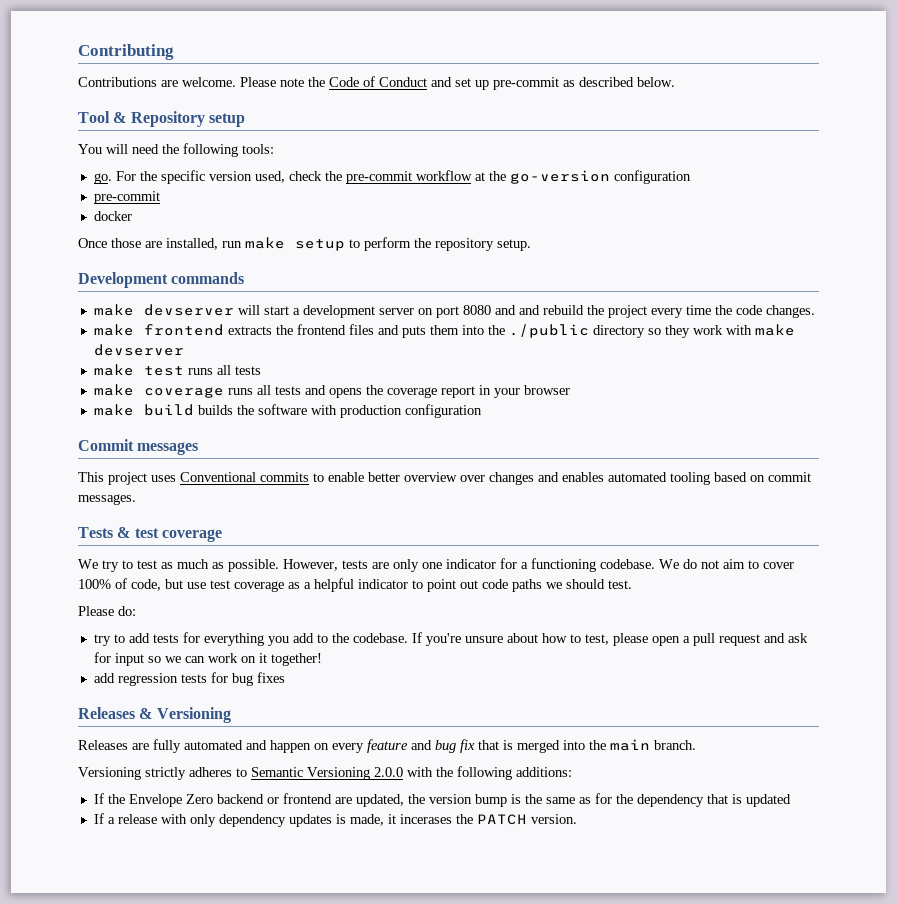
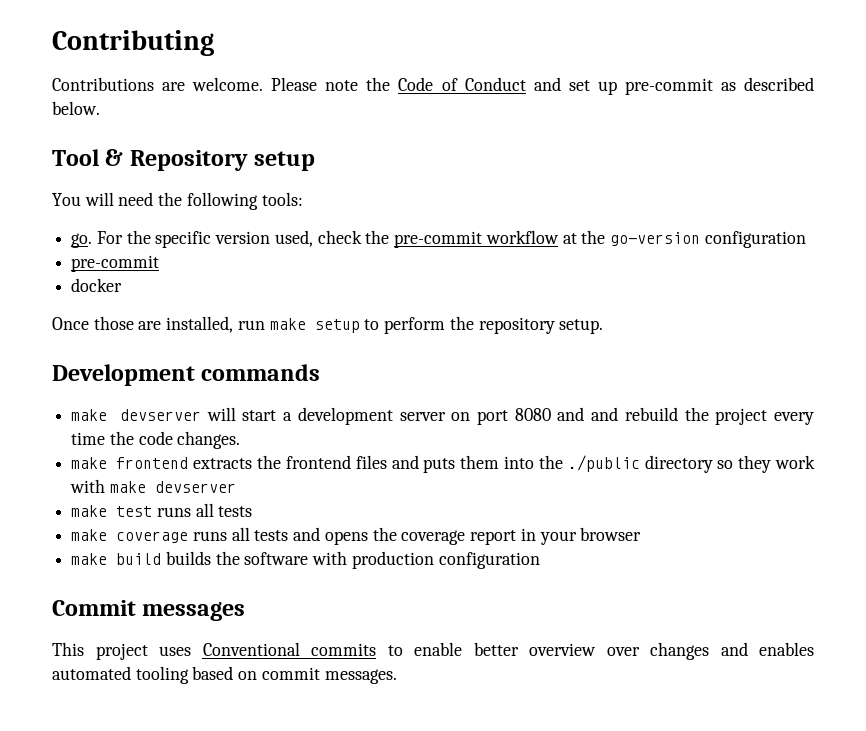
[78,527,222,542] [78,558,794,572] [78,578,632,592] [78,606,136,616] [93,632,808,646] [93,652,322,666] [93,672,285,686] [78,707,231,723] [78,739,696,753] [78,766,572,780] [93,793,791,807] [93,813,577,827] // Tests & test coverage // We try to test as much as possible. However, tests are only one indicator for a functioning codebase. We do not aim to cover 100% of code, but use test coverage as a helpful indicator to point out code paths we should test. // Please do: // try to add tests for everything you add to the codebase. If you're unsure about how to test, please open a pull request and ask for input so we can work on it together! // add regression tests for bug fixes // Releases & Versioning // Releases are fully automated and happen on every feature and bug fix that is merged into the main branch. // Versioning strictly adheres to Semantic Versioning 2.0.0 with the following additions: // If the Envelope Zero backend or frontend are updated, the version bump is the same as for the dependency that is updated // If a release with only dependency updates is made, it incerases the PATCH version. -> (397, 676) none

